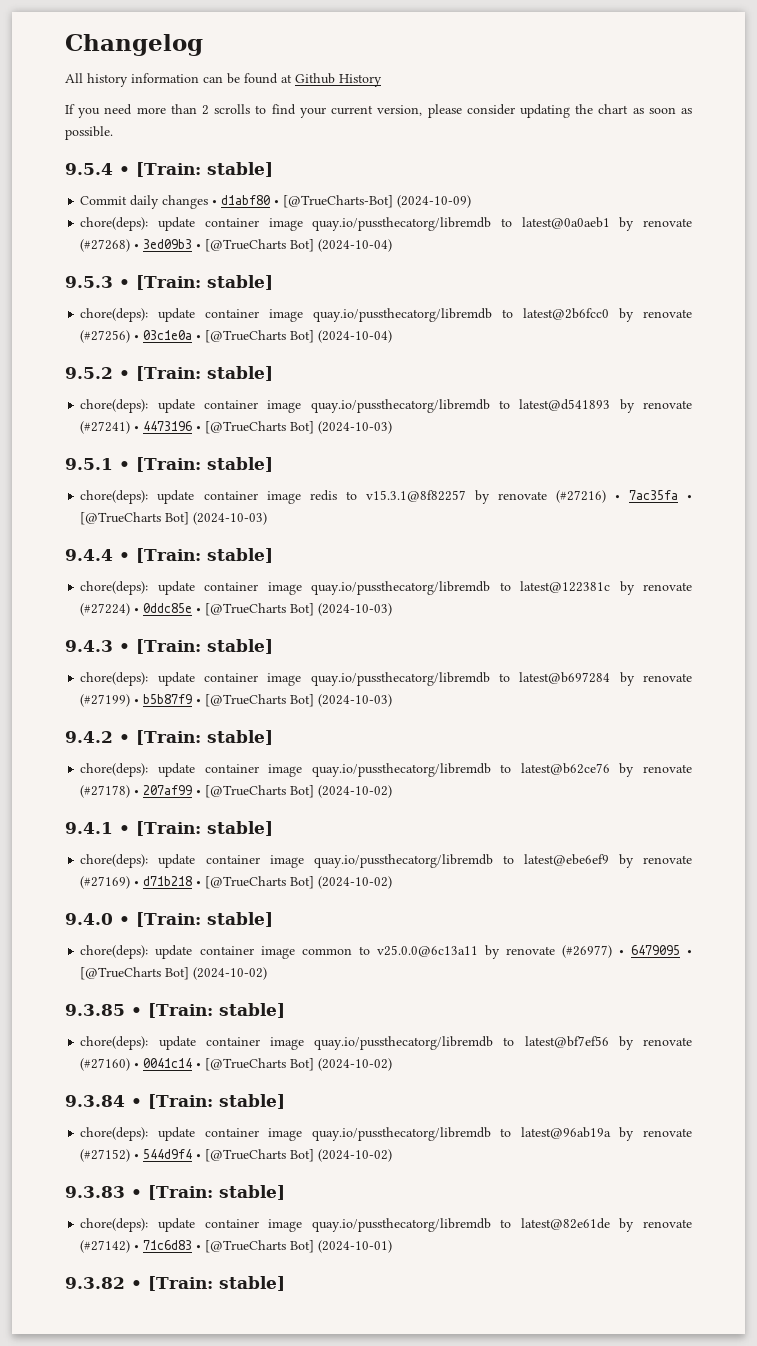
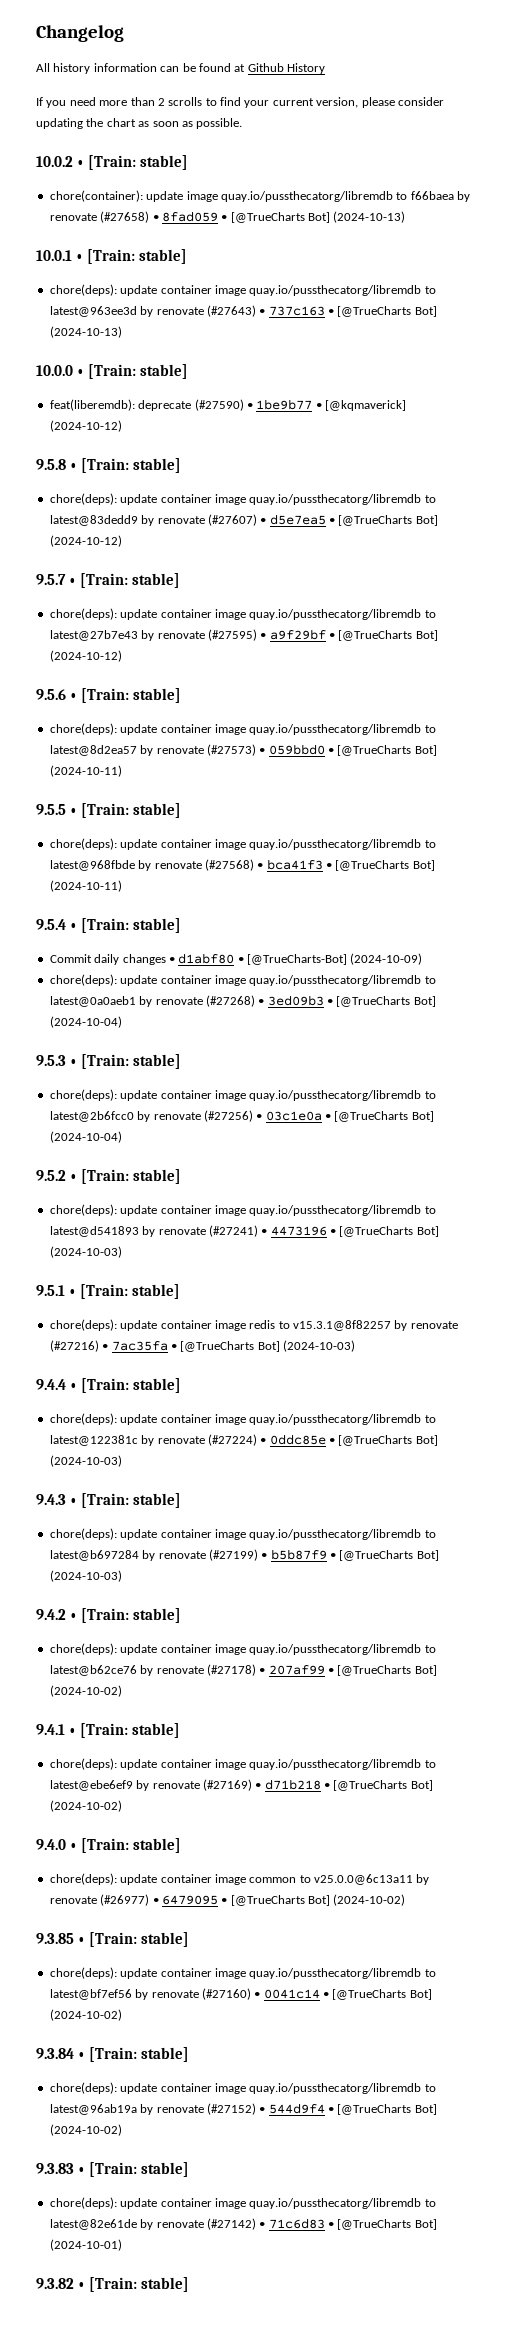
(113, 133) none -> [36,155,189,170] [49,190,470,202] [49,211,406,223] [36,249,188,264] [49,284,436,296] [49,305,437,317] [49,326,122,338] [36,364,189,379] [49,399,406,411] [49,420,122,432] [36,458,182,473] [49,493,436,505] [49,514,438,526] [49,535,122,547] [36,573,181,588] [49,608,436,620] [49,629,438,641] [49,650,122,662] [36,688,182,703] [49,723,436,735] [49,744,437,756] [49,765,122,777] [36,803,182,818] [49,838,436,850] [49,859,435,871] [49,880,122,892] // 10.0.2 • [Train: stable] // chore(container): update image quay.io/pussthecatorg/libremdb to f66baea by renovate (#27658) • 8fad059 • [@TrueCharts Bot] (2024-10-13) // 10.0.1 • [Train: stable] // chore(deps): update container image quay.io/pussthecatorg/libremdb to latest@963ee3d by renovate (#27643) • 737c163 • [@TrueCharts Bot] (2024-10-13) // 10.0.0 • [Train: stable] // feat(liberemdb): deprecate (#27590) • 1be9b77 • [@kqmaverick] (2024-10-12) // 9.5.8 • [Train: stable] // chore(deps): update container image quay.io/pussthecatorg/libremdb to latest@83dedd9 by renovate (#27607) • d5e7ea5 • [@TrueCharts Bot] (2024-10-12) // 9.5.7 • [Train: stable] // chore(deps): update container image quay.io/pussthecatorg/libremdb to latest@27b7e43 by renovate (#27595) • a9f29bf • [@TrueCharts Bot] (2024-10-12) // 9.5.6 • [Train: stable] // chore(deps): update container image quay.io/pussthecatorg/libremdb to latest@8d2ea57 by renovate (#27573) • 059bbd0 • [@TrueCharts Bot] (2024-10-11) // 9.5.5 • [Train: stable] // chore(deps): update container image quay.io/pussthecatorg/libremdb to latest@968fbde by renovate (#27568) • bca41f3 • [@TrueCharts Bot] (2024-10-11)

